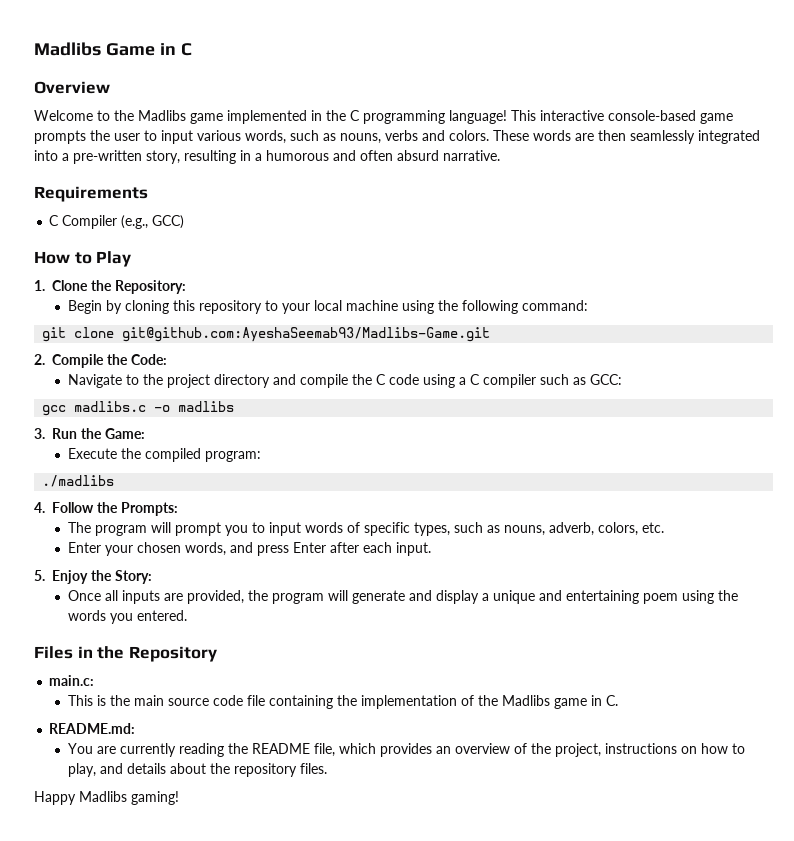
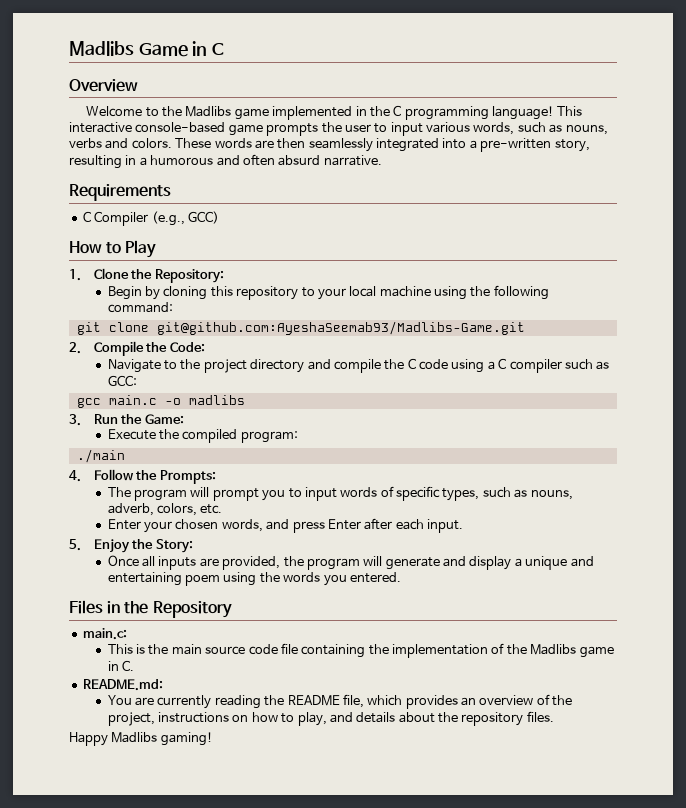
[74,401,147,412] madlibs.c -> [108,395,157,405] main.c
[42,475,115,487] ./madlibs -> [76,449,125,463] ./main

